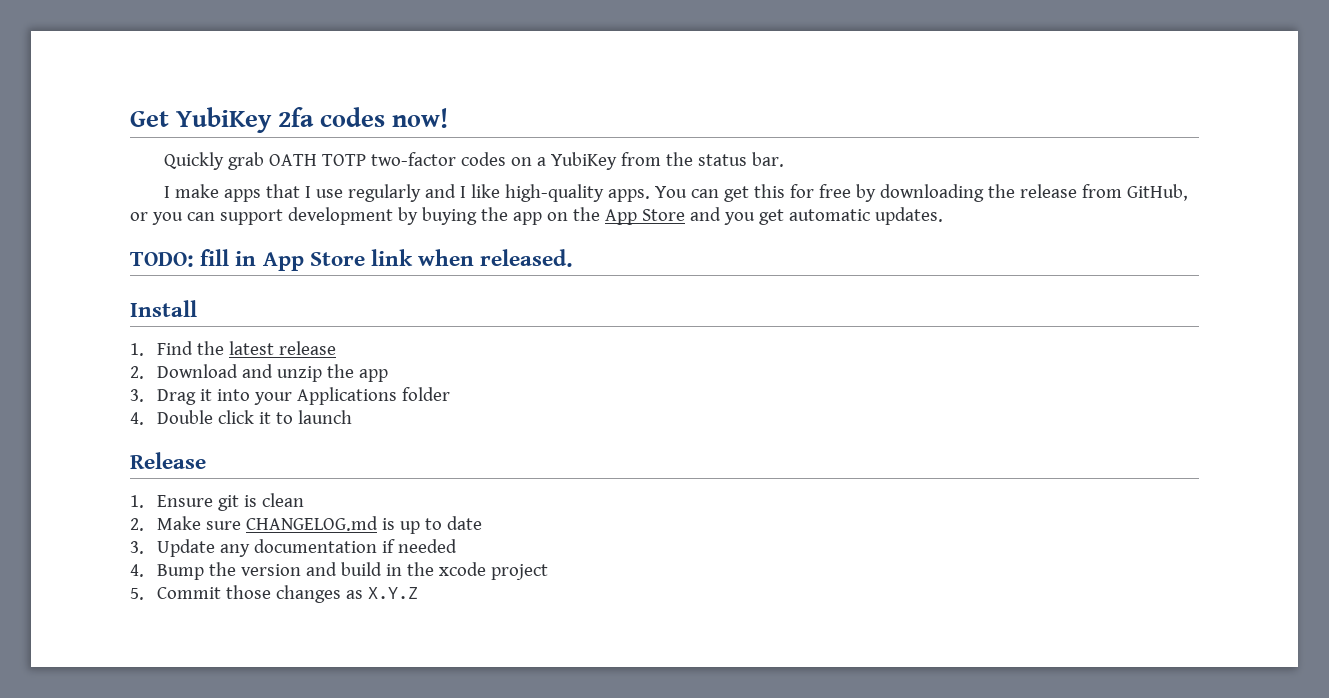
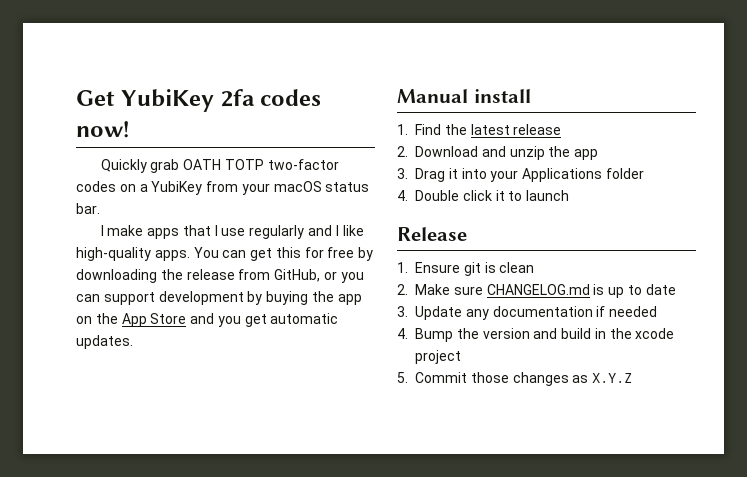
[666,152,694,166] the -> [241,181,322,195] your macOS
[130,249,574,271] [130,300,197,317] TODO: fill in App Store link when released. // Install -> [397,89,531,103] Manual install

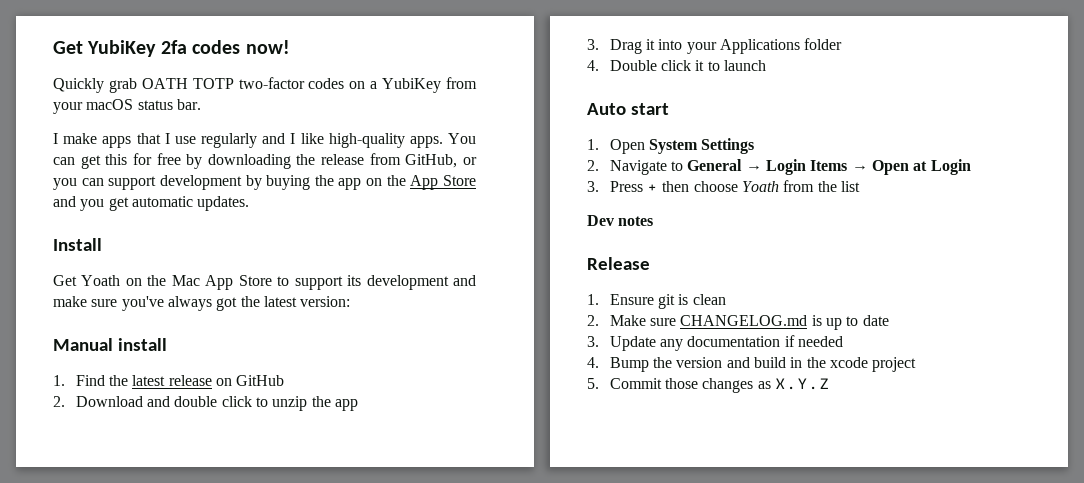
(133, 342) none -> [53,238,102,251] [53,275,476,290] [53,296,351,311] // Install // Get Yoath on the Mac App Store to support its development and make sure you've always got the latest version:
(562, 129) none -> [216,375,285,386] on GitHub
(506, 151) none -> [174,396,269,407] double click to
(570, 195) none -> [587,103,669,115] [587,138,755,154] [587,159,971,175] [587,180,861,192] [587,215,654,226] // Auto start // 1. Open System Settings // 2. Navigate to General → Login Items → Open at Login // 3. Press + then choose Yoath from the list // Dev notes

